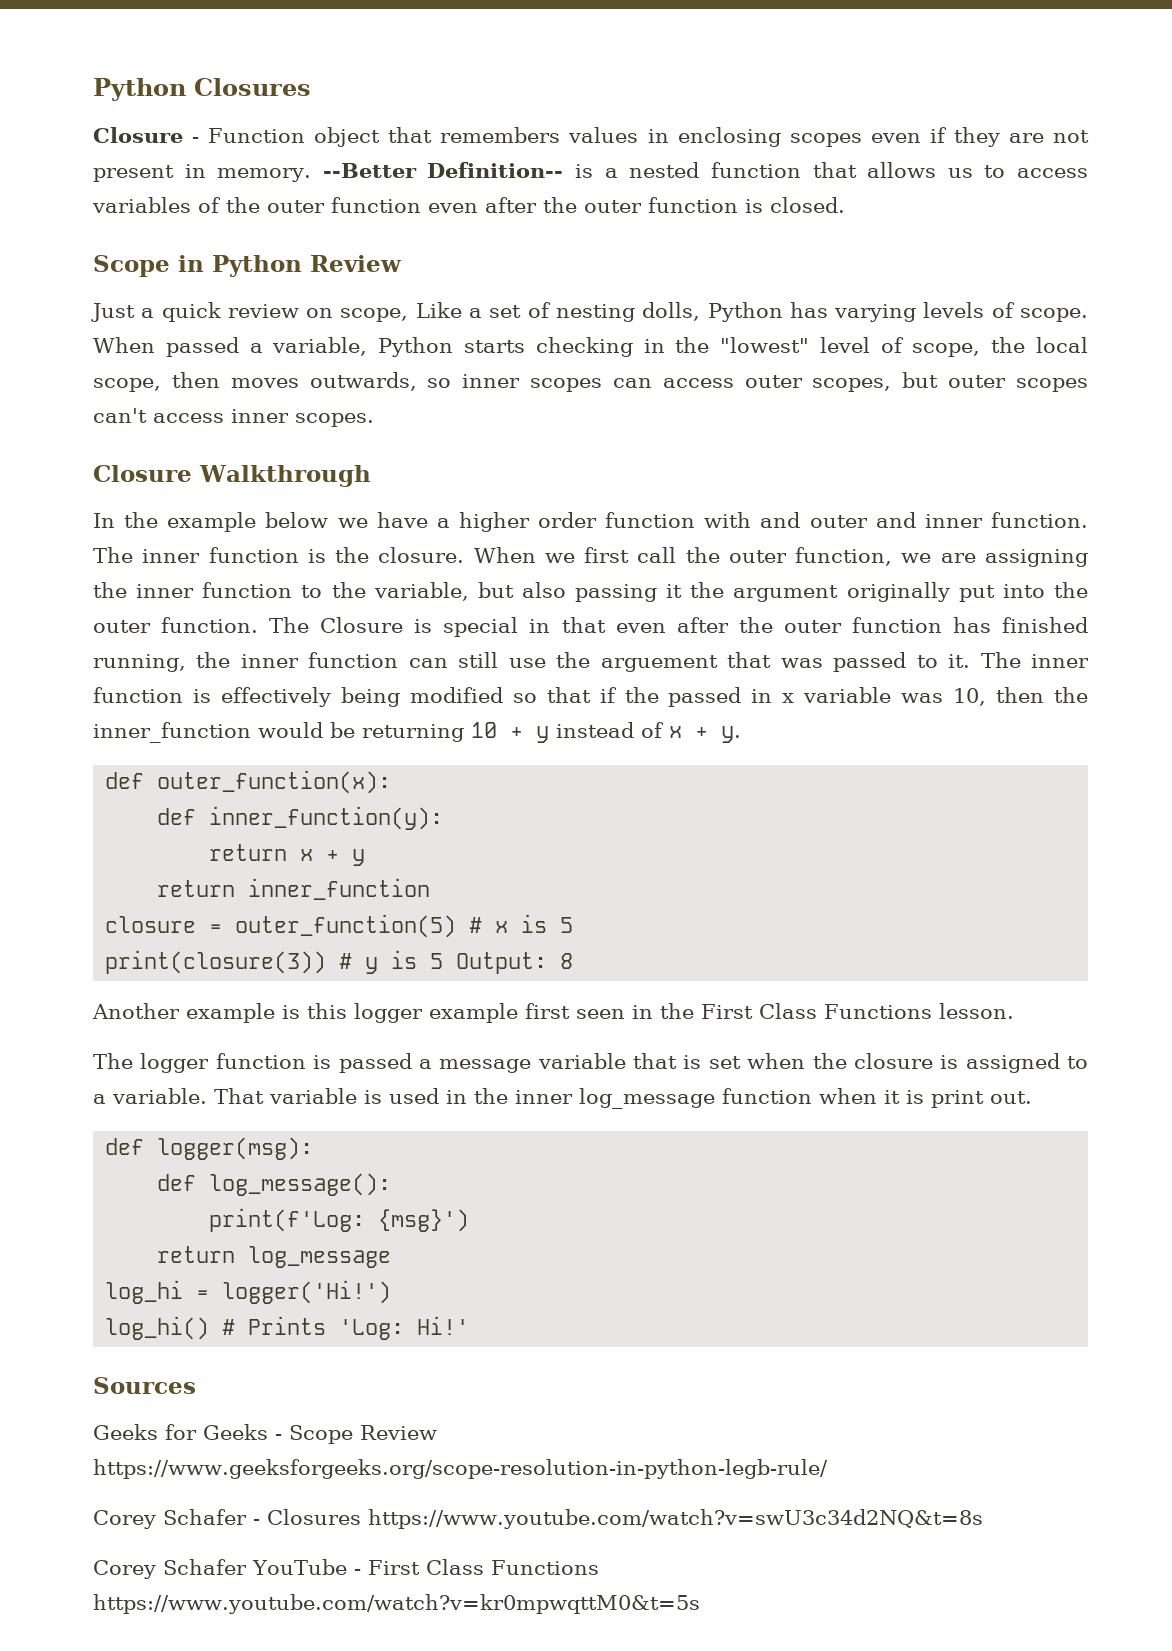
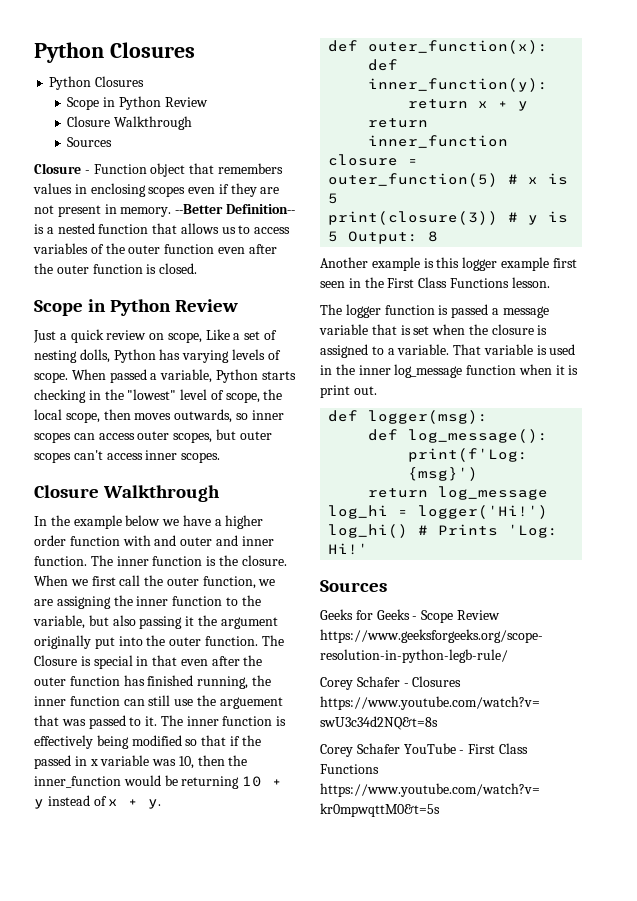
[93,78,311,101] Python Closures -> [34,42,195,63] [49,76,145,90] [67,96,208,110] [67,116,192,130] [67,137,113,147] Python Closures // Python Closures // Scope in Python Review // Closure Walkthrough // Sources

